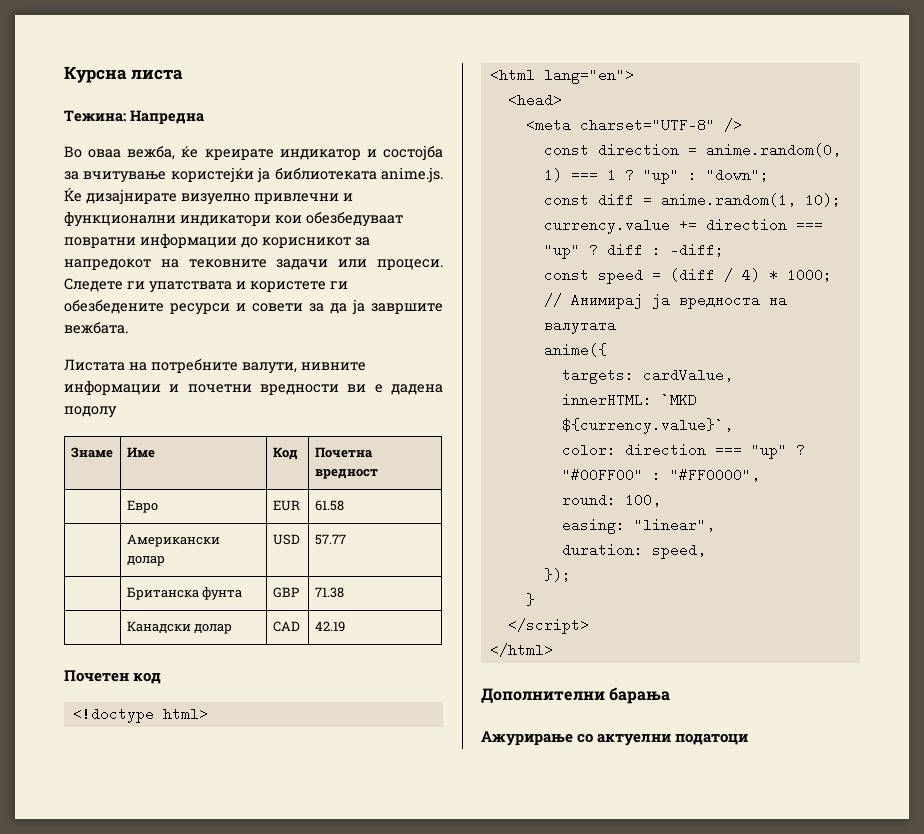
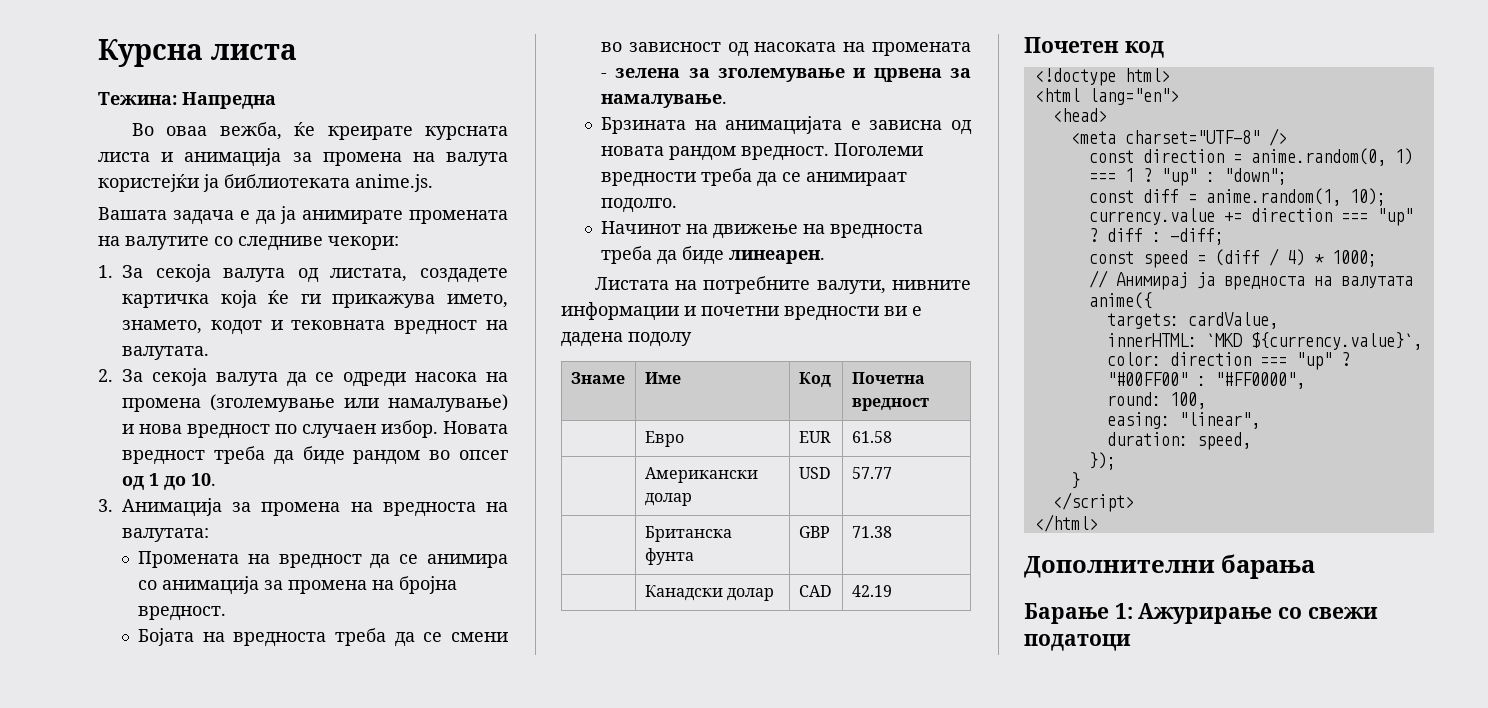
[279,145,443,161] [64,167,443,183] [64,188,353,205] [64,211,403,227] [64,233,370,248] [64,259,443,270] [64,278,348,293] [64,299,443,315] [64,322,128,334] индикатор и состојба за вчитување користејќи ја библиотеката anime.js. Ќе дизајнирате визуелно привлечни и функционални индикатори кои обезбедуваат повратни информации до корисникот за напредокот на тековните задачи или процеси. Следете ги упатствата и користете ги обезбедените ресурси и совети за да ја завршите вежбата. -> [425,126,509,140] [98,148,508,167] [98,174,433,192] [98,206,508,225] [98,236,399,251] [98,264,508,283] [122,290,508,308] [122,320,509,335] [122,346,209,360] [98,368,508,387] [122,394,508,412] [122,420,508,439] [122,446,508,465] [122,473,216,490] [98,498,508,517] [122,528,209,542] [138,551,508,569] [138,576,458,595] [138,606,227,621] [138,628,508,647] [601,42,971,57] [601,68,971,82] [601,94,728,108] [601,116,972,135] [601,143,924,161] [601,168,908,187] [601,198,678,213] [601,221,924,239] [601,246,826,265] курсната листа и анимација за промена на валута користејќи ја библиотеката anime.js. // Вашата задача е да ја анимирате промената на валутите со следниве чекори: // 1. За секоја валута од листата, создадете картичка која ќе ги прикажува името, знамето, кодот и тековната вредност на валутата. // 2. За секоја валута да се одреди насока на промена (зголемување или намалување) и нова вредност по случаен избор. Новата вредност треба да биде рандом во опсег од 1 до 10. // 3. Анимација за промена на вредноста на валутата: // Промената на вредност да се анимира со анимација за промена на бројна вредност. // Бојата на вредноста треба да се смени во зависност од насоката на промената - зелена за зголемување и црвена за намалување. // Брзината на анимацијата е зависна од новата рандом вредност. Поголеми вредности треба да се анимираат подолго. // Начинот на движење на вредноста треба да биде линеарен.
(671, 695) none -> [1024,603,1133,624] Барање 1:
[597,733,672,746] актуелни -> [1307,607,1378,619] свежи

